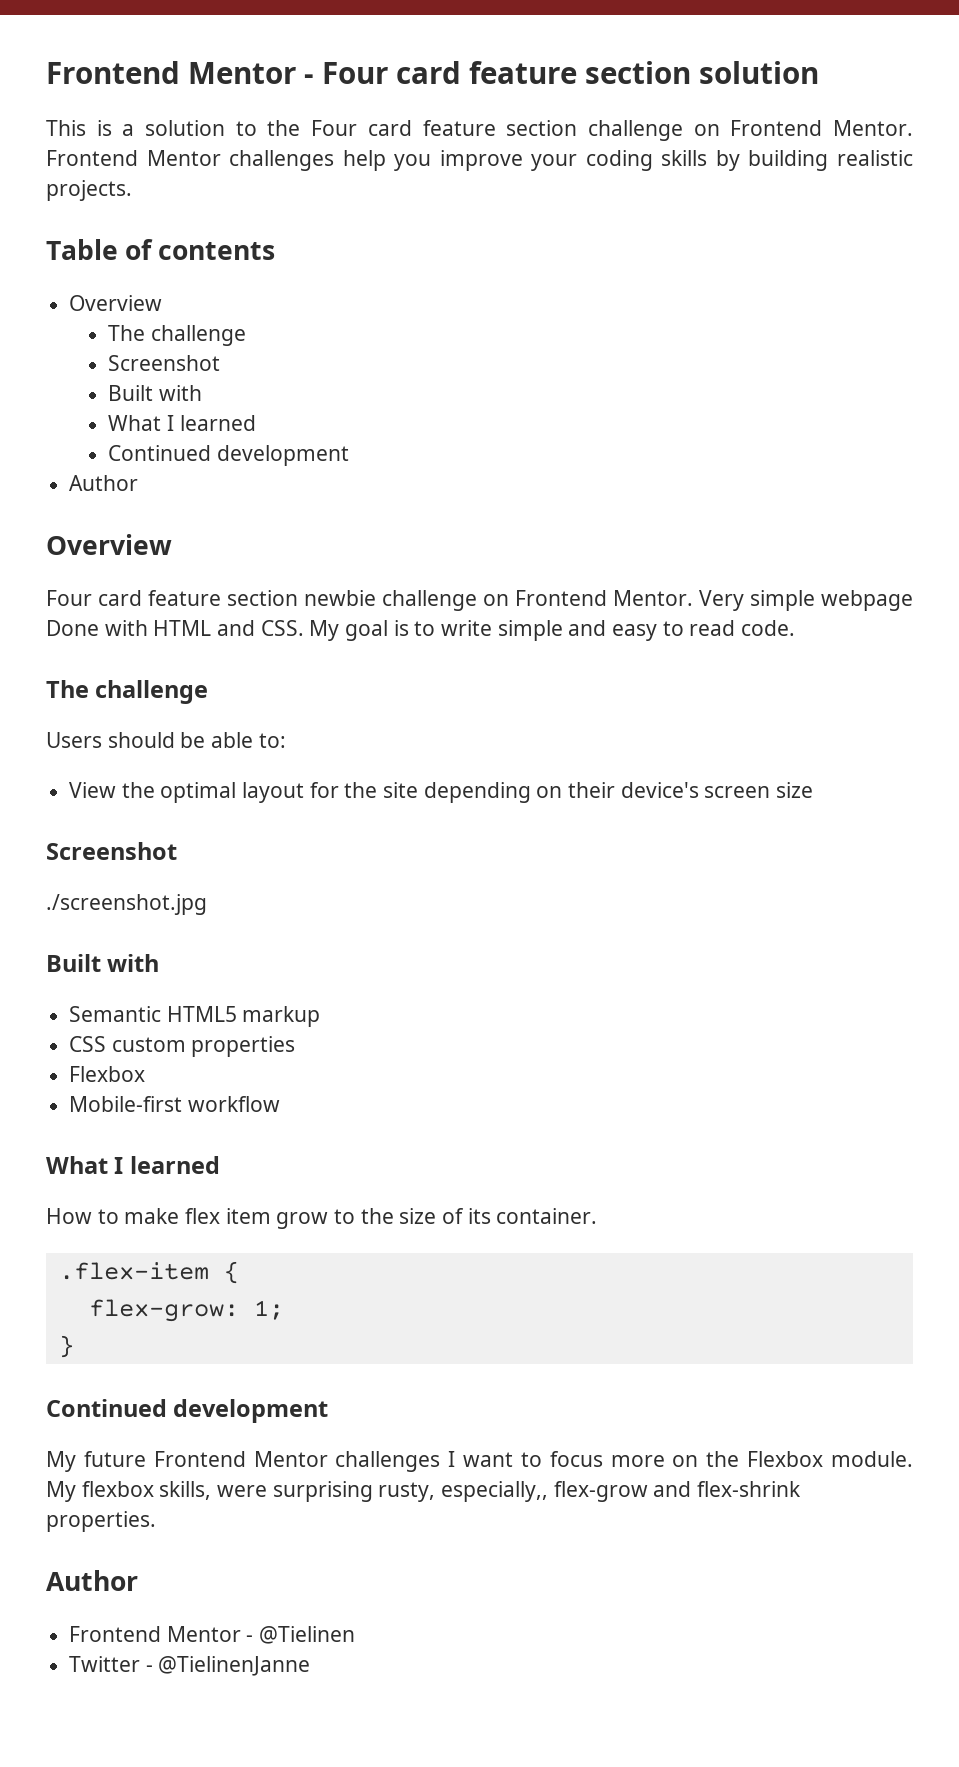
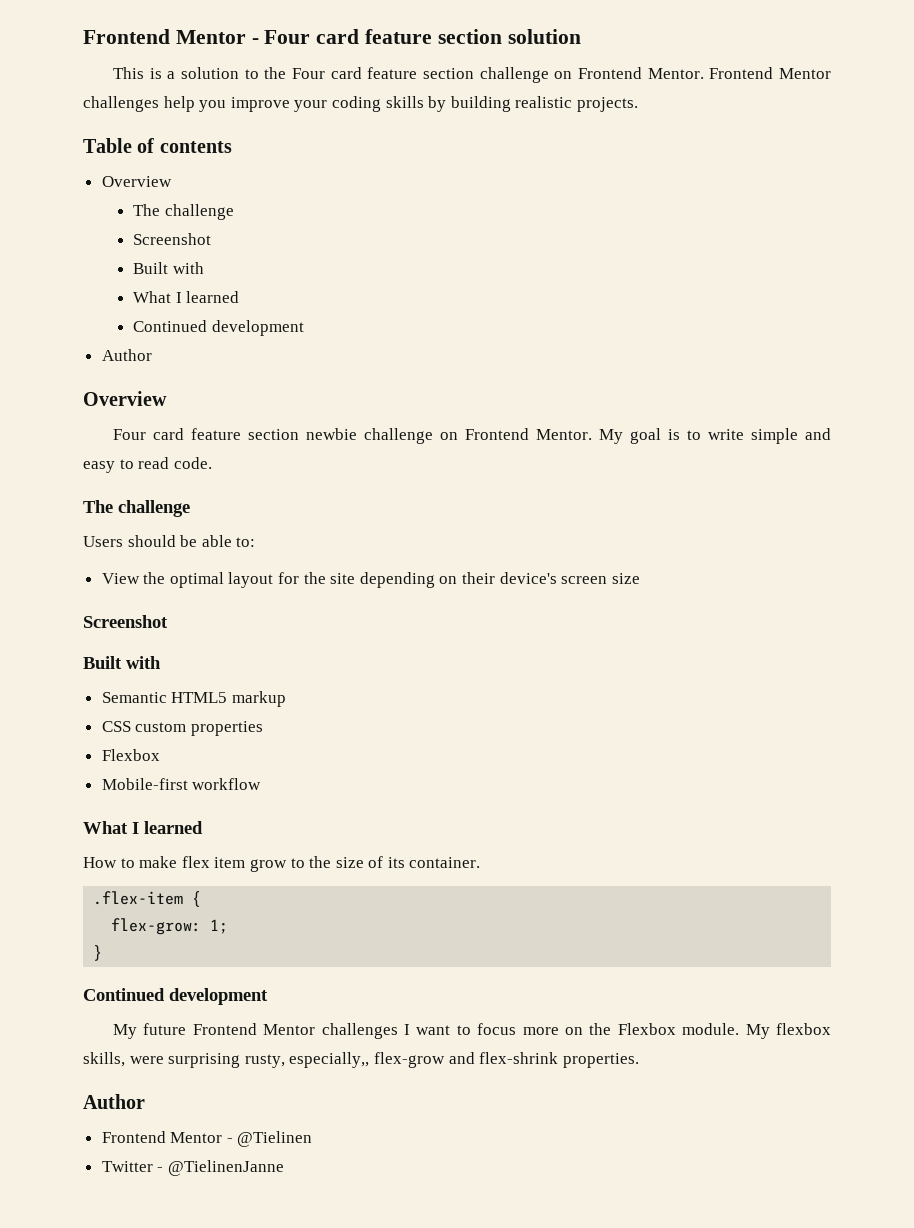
[699,590,913,611] [46,620,304,636] Very simple webpage Done with HTML and CSS. -> (593, 434) none
[46,894,207,915] // ./screenshot.jpg -> (168, 621) none

